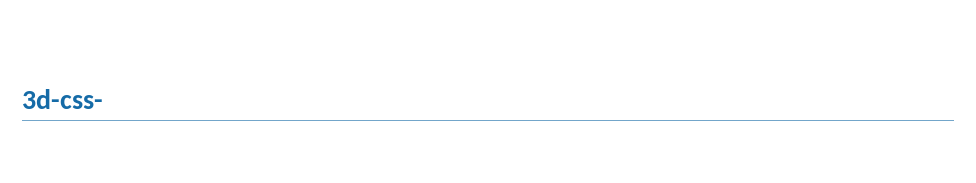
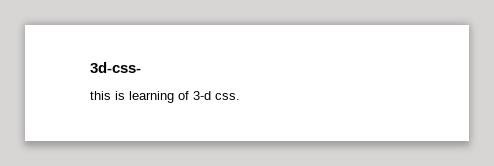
(103, 99) none -> [90,91,240,103] // this is learning of 3-d css.

